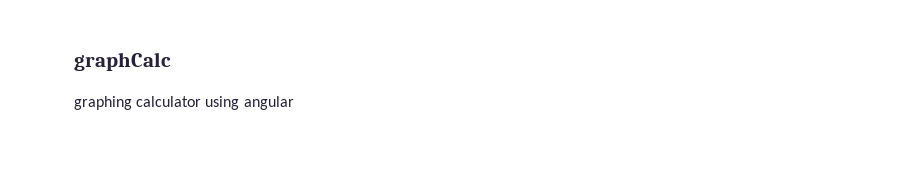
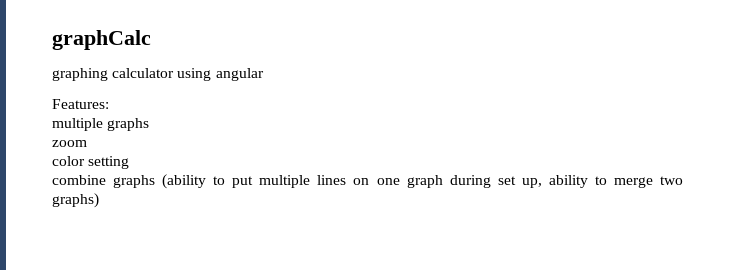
(294, 103) none -> [52,99,109,109] [52,118,150,131] [52,140,87,147] [52,156,130,169] [52,174,683,189] [52,193,99,208] // Features: // multiple graphs // zoom // color setting // combine graphs (ability to put multiple lines on one graph during set up, ability to merge two graphs)

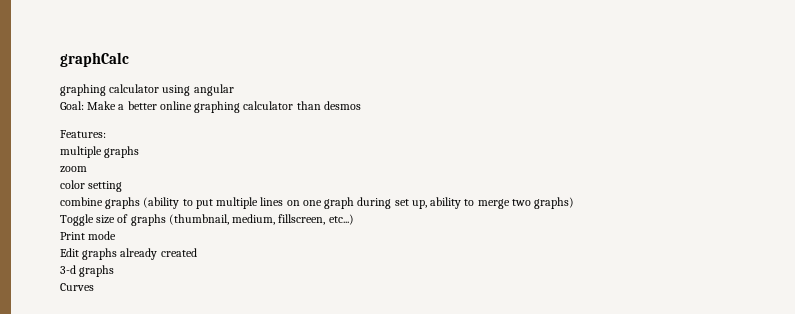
(264, 74) none -> [60,101,361,113] // Goal: Make a better online graphing calculator than desmos
(99, 200) none -> [60,214,354,226] [60,231,117,240] [60,248,197,260] [60,265,115,277] [60,283,94,291] // Toggle size of graphs (thumbnail, medium, fillscreen, etc...) // Print mode // Edit graphs already created // 3-d graphs // Curves

